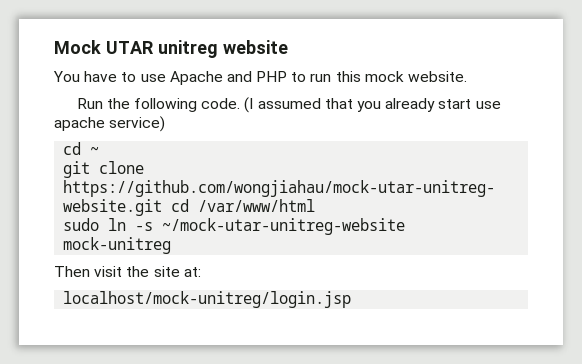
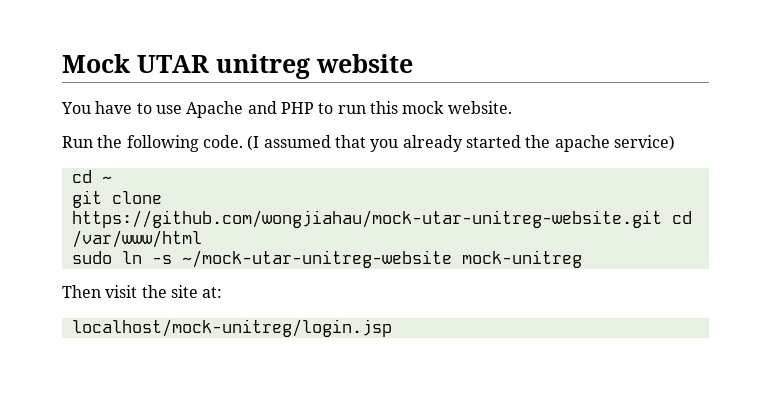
[438,99,501,109] start use -> [465,135,551,148] started the

